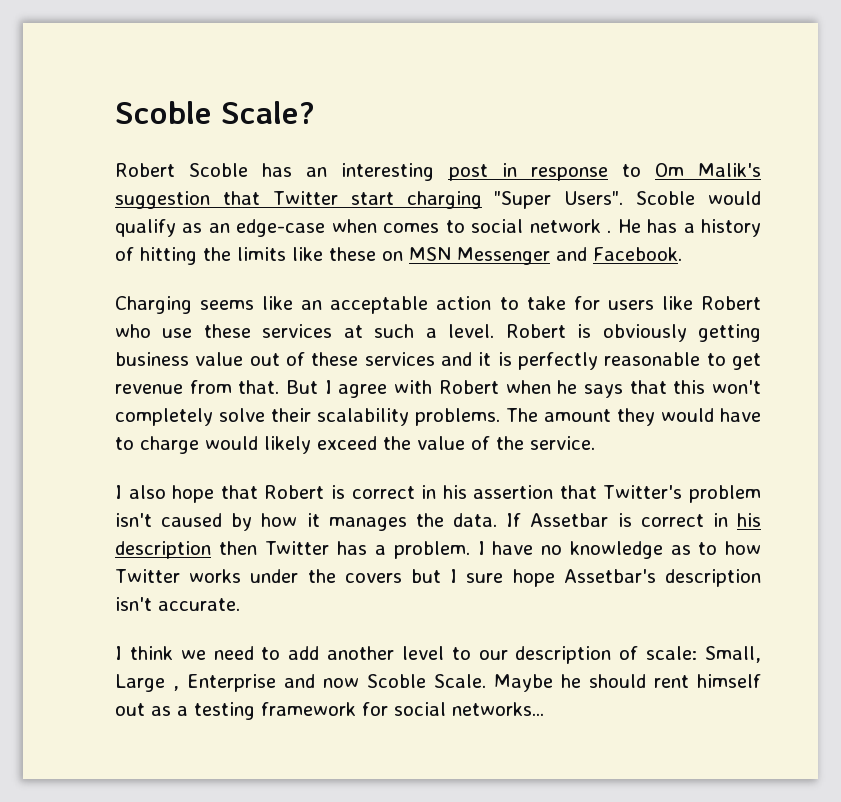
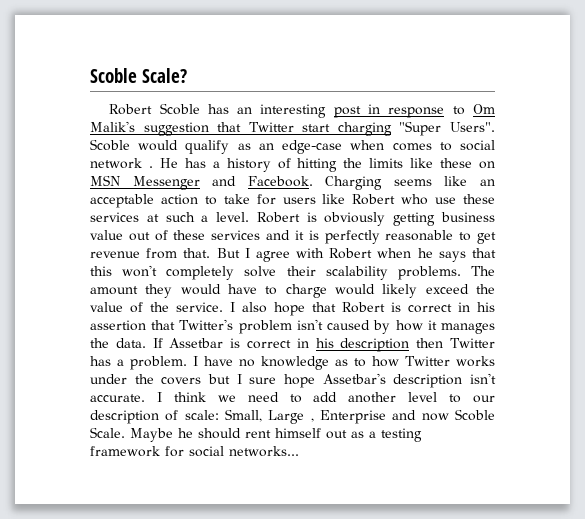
(682, 254) // -> (313, 181) none
(595, 443) // -> (223, 307) none
(240, 604) // -> (145, 398) none

